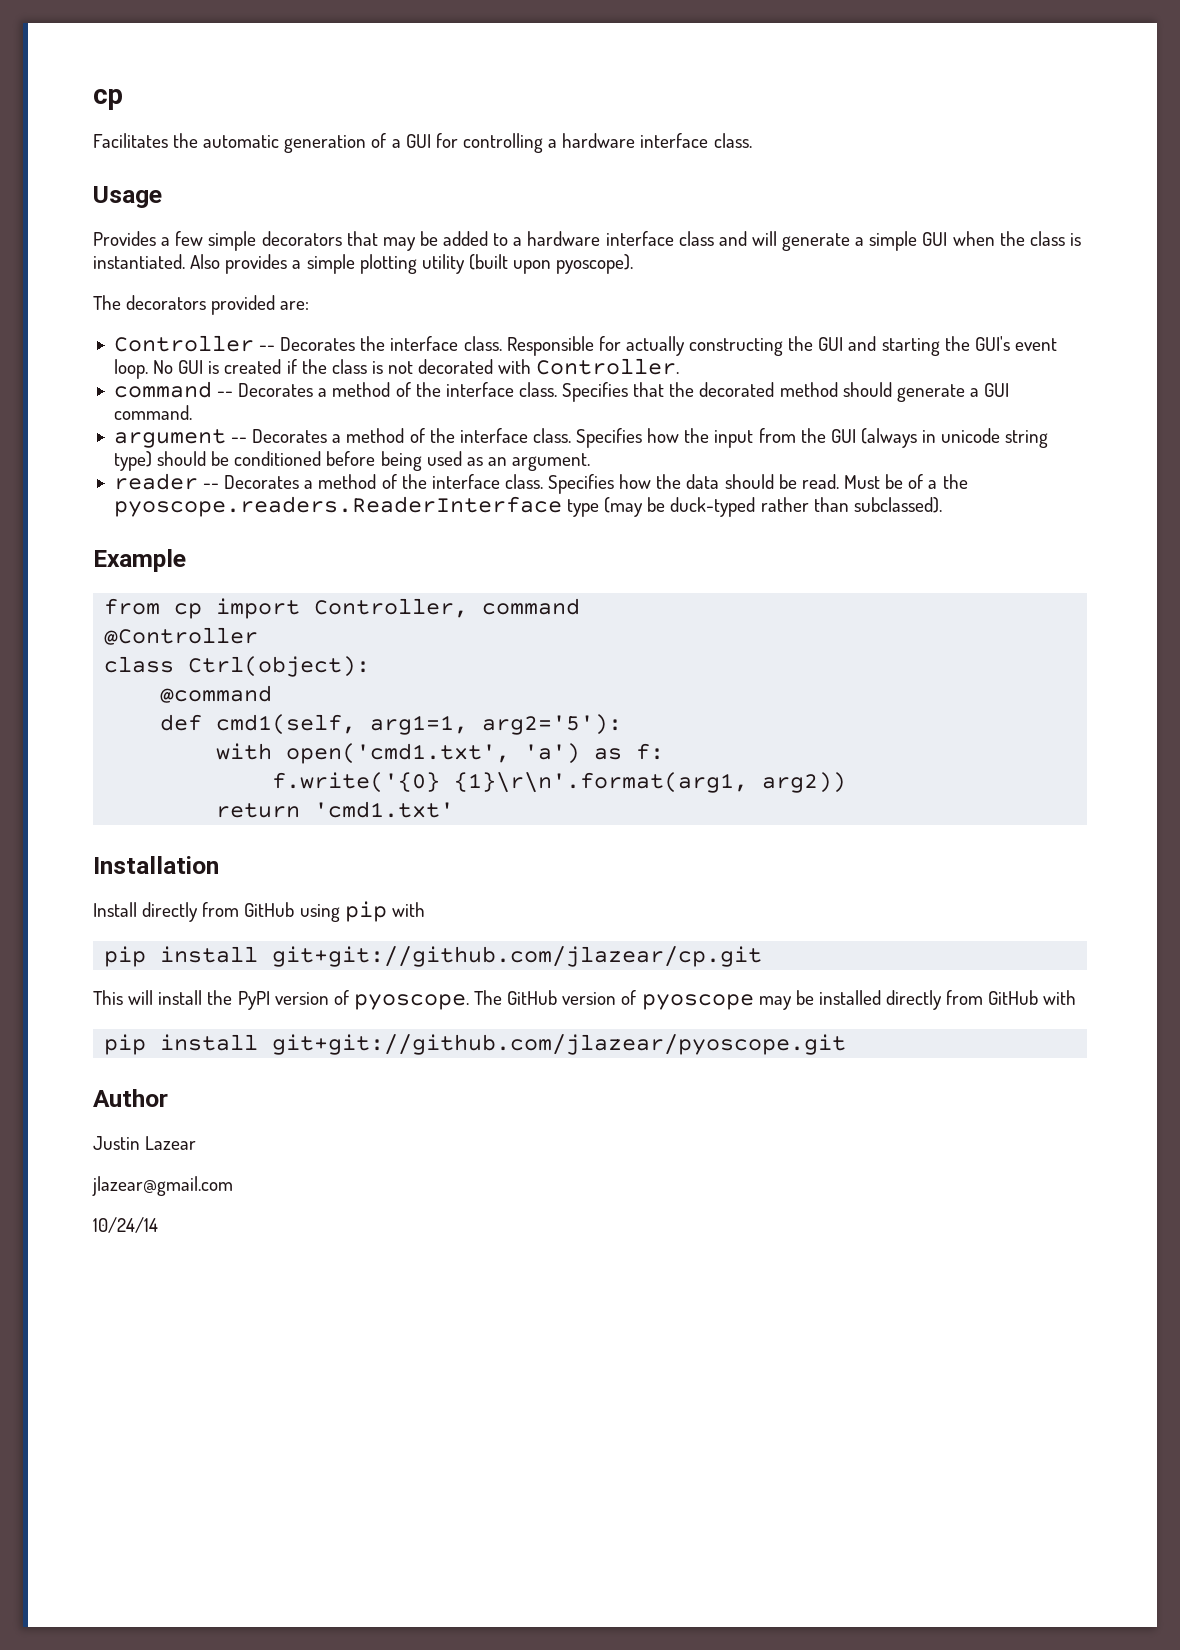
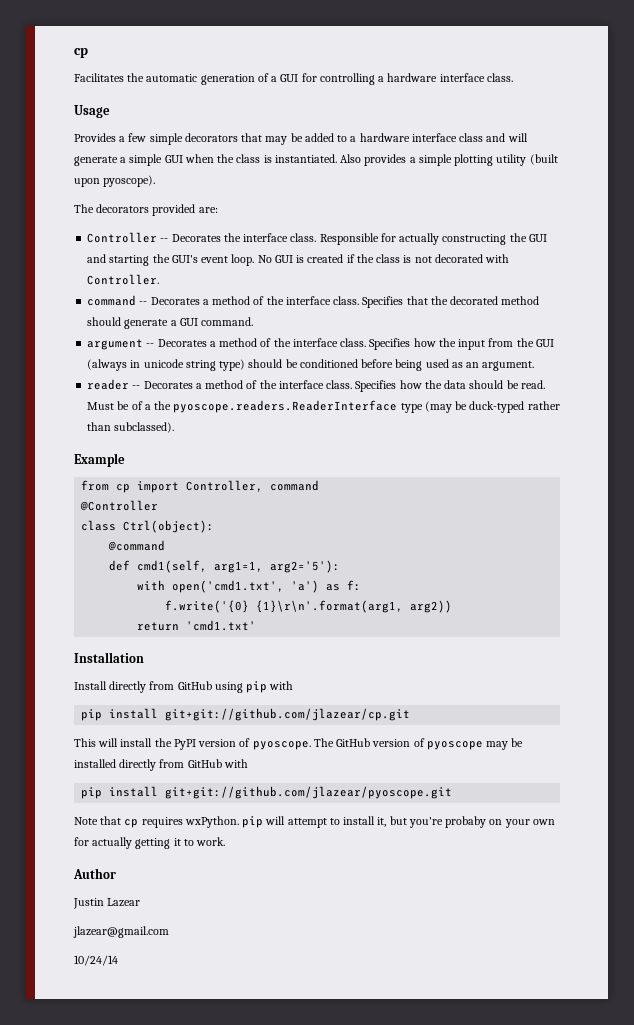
(847, 1044) none -> [74,816,555,828] [74,837,226,849] // Note that cp requires wxPython. pip will attempt to install it, but you're probaby on your own for actually getting it to work.

